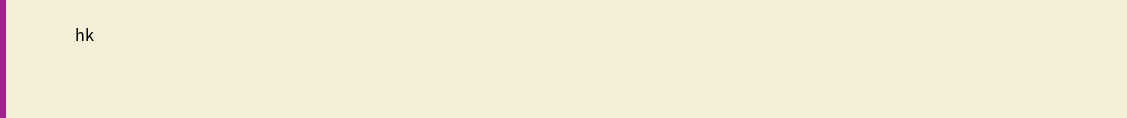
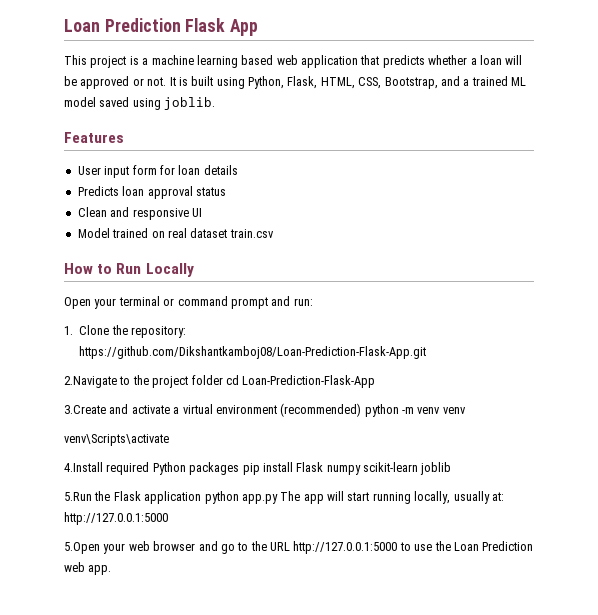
[75,28,94,41] hk -> [64,18,259,36] [64,55,523,68] [64,76,526,89] [64,97,216,110] [64,132,124,143] [77,165,238,178] [77,186,226,199] [77,207,202,220] [77,228,274,238] [64,263,194,277] [64,296,313,309] [64,325,186,338] [79,346,427,359] [64,375,376,388] [64,403,466,417] [64,434,169,446] [64,462,452,475] [64,491,504,504] [64,512,168,525] [64,541,534,554] [64,562,112,575] Loan Prediction Flask App // This project is a machine learning based web application that predicts whether a loan will be approved or not. It is built using Python, Flask, HTML, CSS, Bootstrap, and a trained ML model saved using joblib. // Features // User input form for loan details // Predicts loan approval status // Clean and responsive UI // Model trained on real dataset train.csv // How to Run Locally // Open your terminal or command prompt and run: // 1. Clone the repository: https://github.com/Dikshantkamboj08/Loan-Prediction-Flask-App.git // 2.Navigate to the project folder cd Loan-Prediction-Flask-App // 3.Create and activate a virtual environment (recommended) python -m venv venv // venv\Scripts\activate // 4.Install required Python packages pip install Flask numpy scikit-learn joblib // 5.Run the Flask application python app.py The app will start running locally, usually at: http://127.0.0.1:5000 // 5.Open your web browser and go to the URL http://127.0.0.1:5000 to use the Loan Prediction web app.

